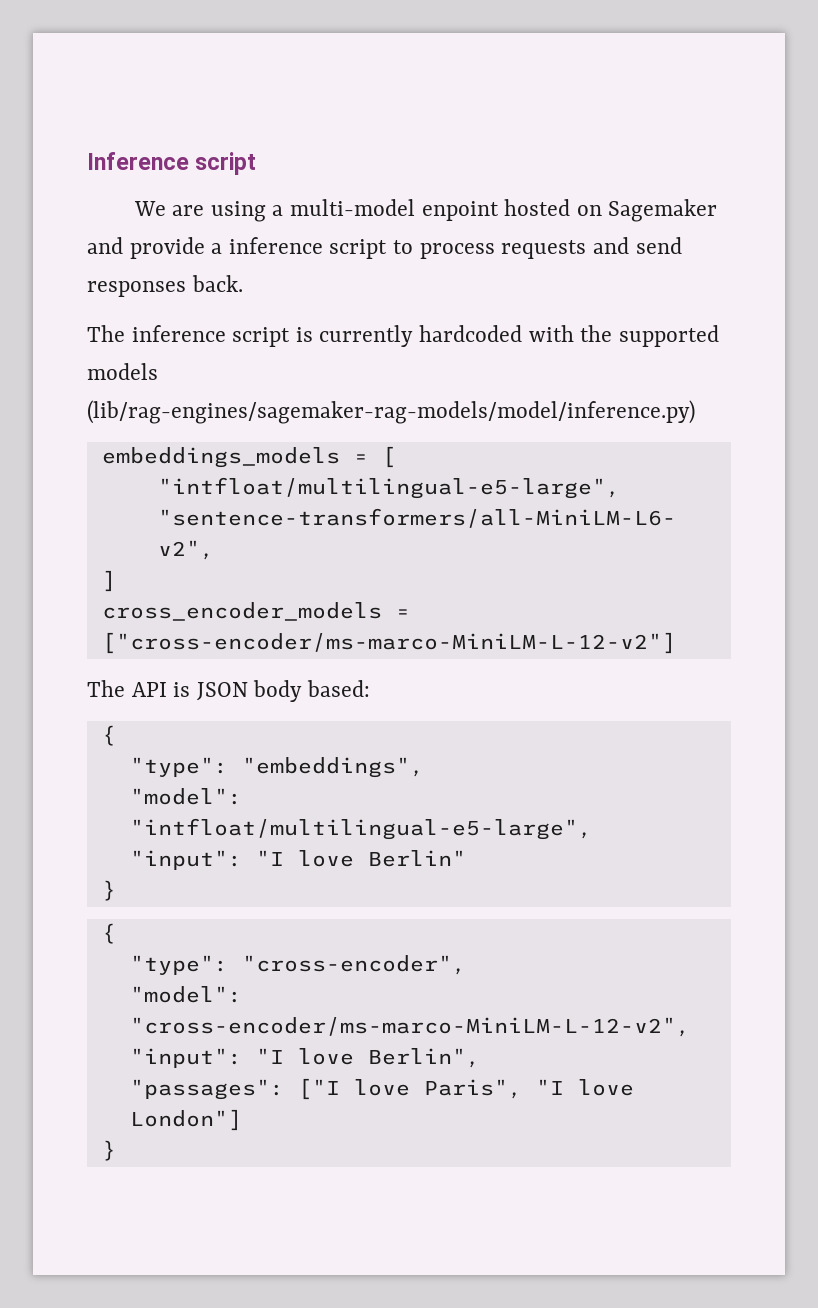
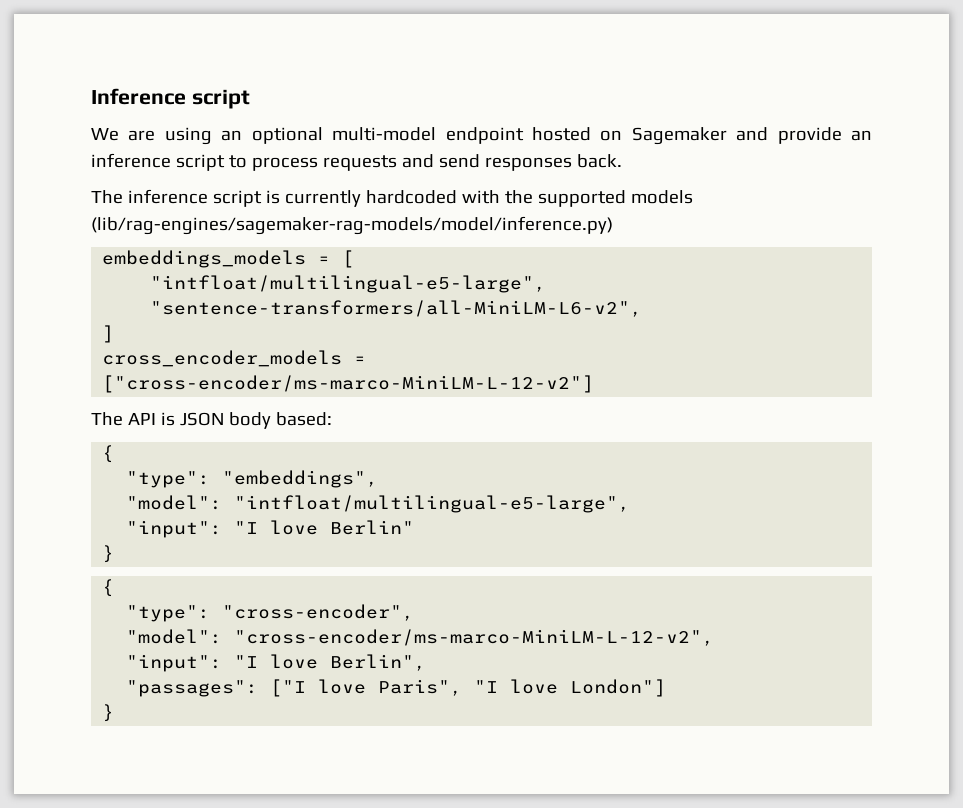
[272,199,499,221] a multi-model enpoint -> [221,127,524,144] an optional multi-model endpoint
[211,243,223,254] a -> [850,130,872,141] an

